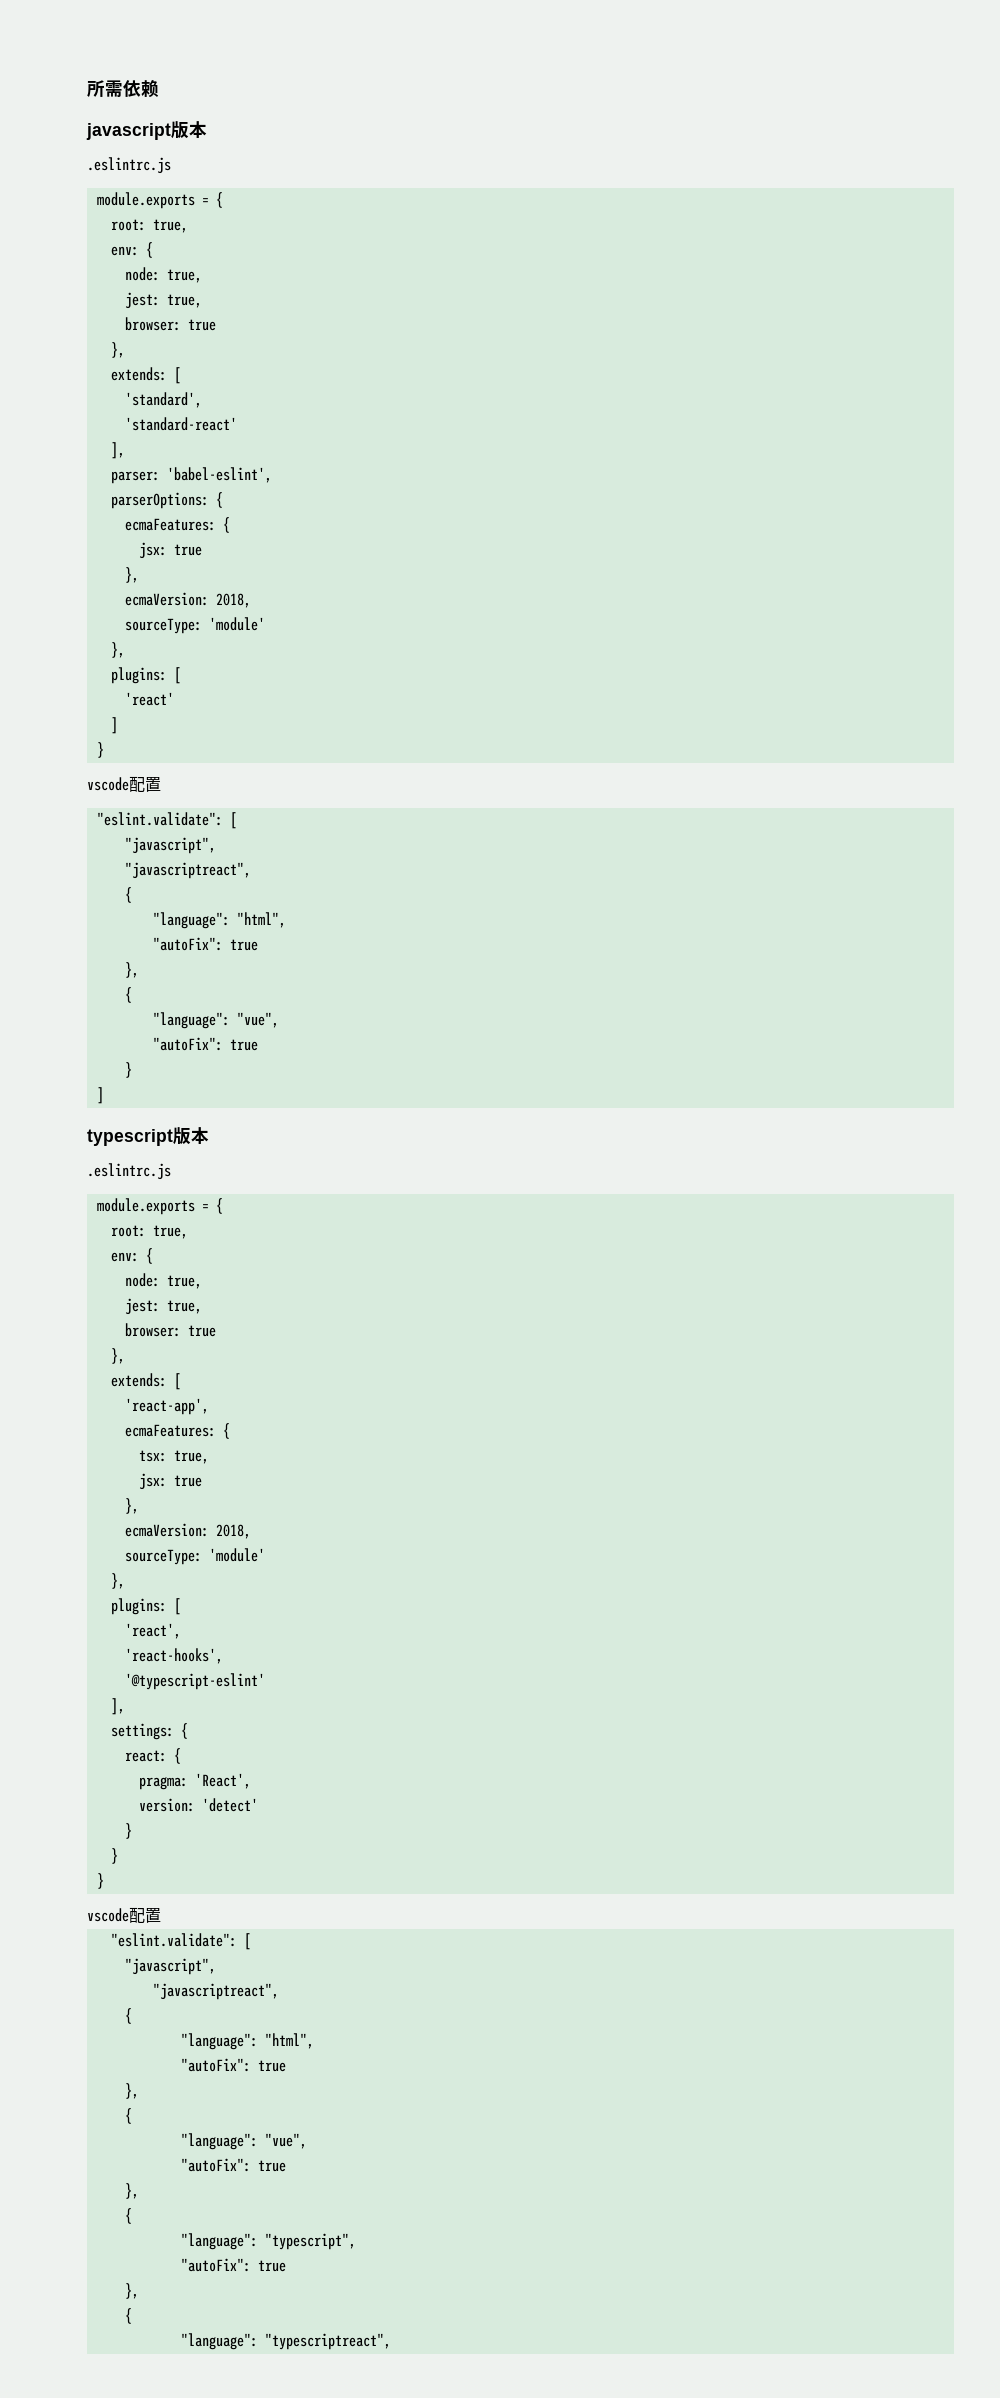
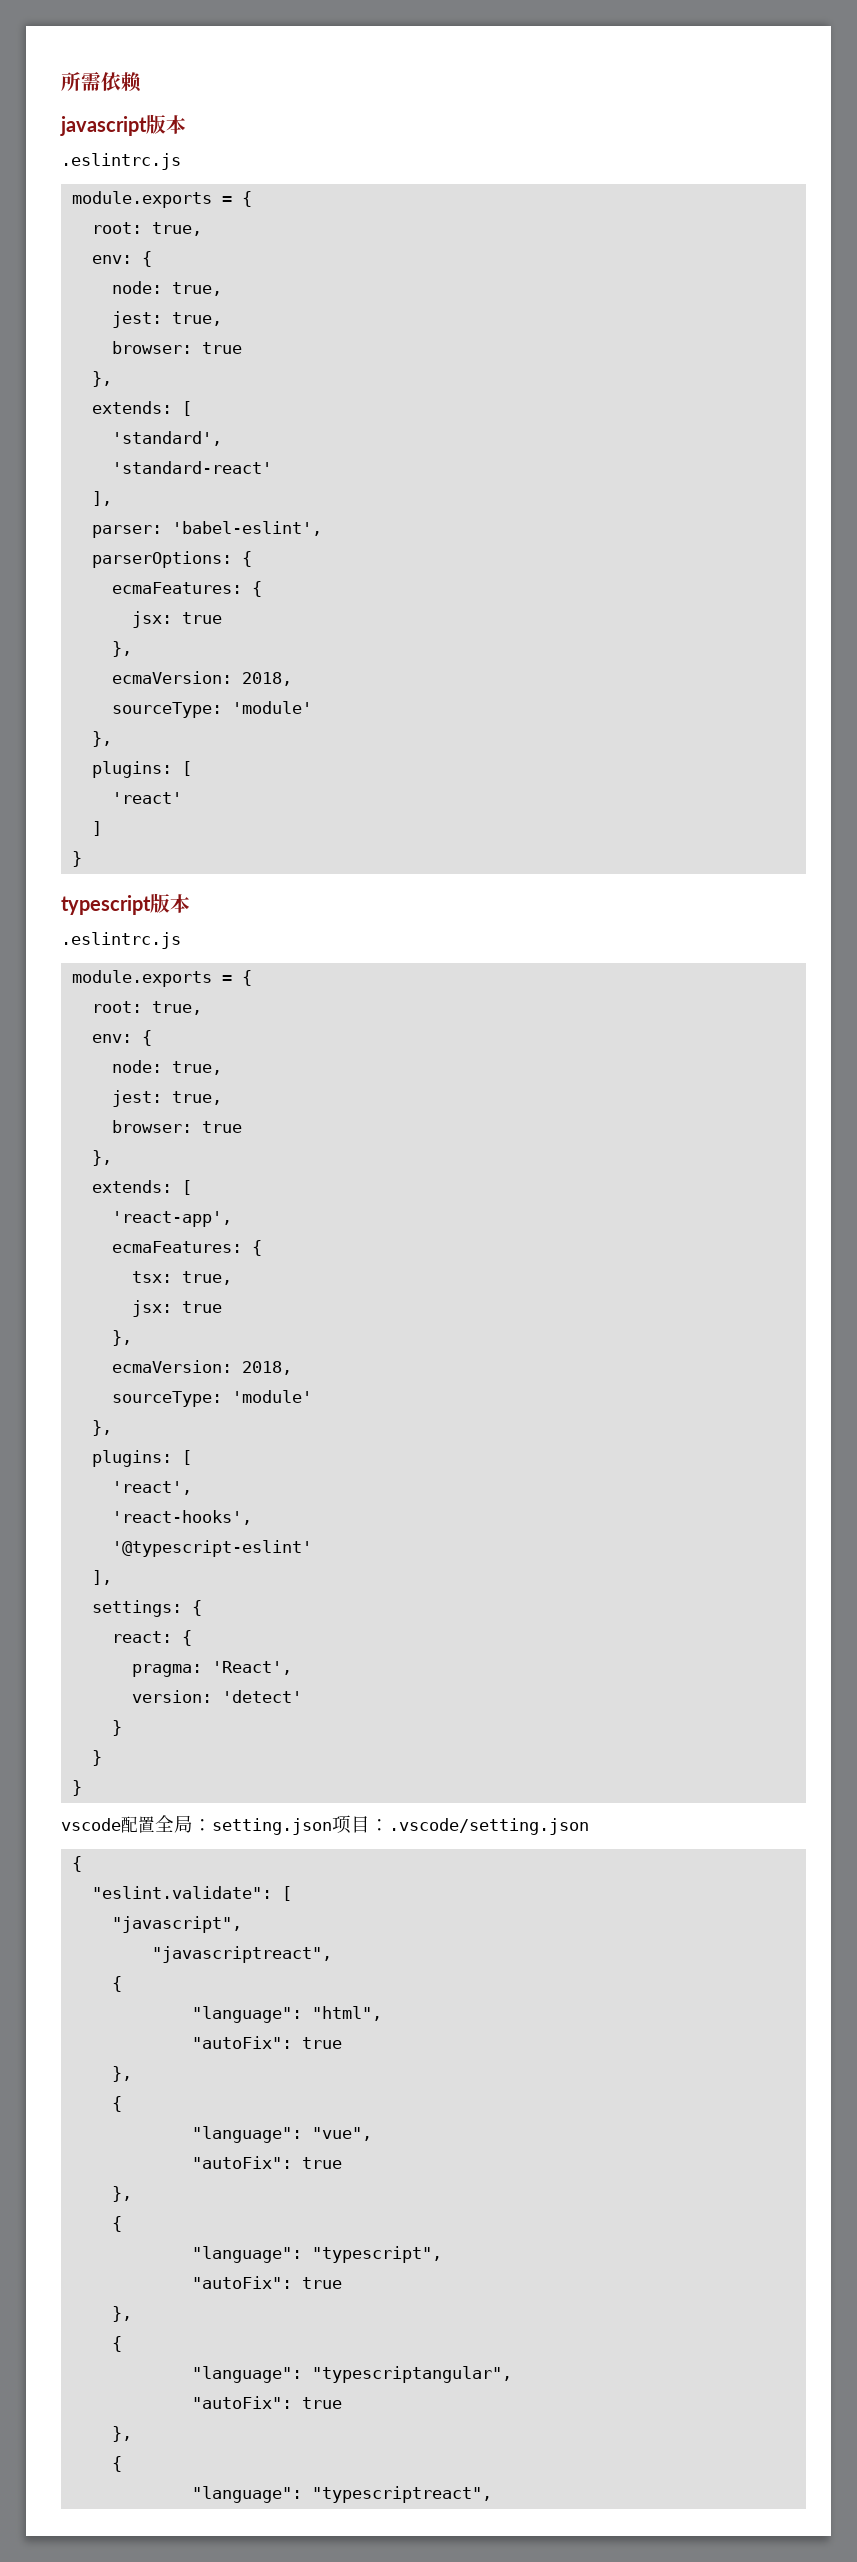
[87,776,161,792] [96,812,237,829] [124,837,216,854] [124,862,251,879] [124,887,132,903] [152,912,286,929] [152,937,258,951] [124,962,139,978] [124,987,132,1003] [152,1012,279,1029] [152,1037,258,1051] [124,1062,132,1078] [96,1087,104,1104] // vscode配置 // "eslint.validate": [ // "javascript", // "javascriptreact", // { // "language": "html", // "autoFix": true // }, // { // "language": "vue", // "autoFix": true // } // ] -> (83, 859) none
(161, 1915) none -> [155,1815,589,1835] [72,1856,83,1872] 全局：setting.json项目：.vscode/setting.json // {
(132, 2316) none -> [192,2366,513,2383] [192,2396,343,2409] [112,2426,133,2442] [112,2456,123,2472] // "language": "typescriptangular", // "autoFix": true // }, // {

